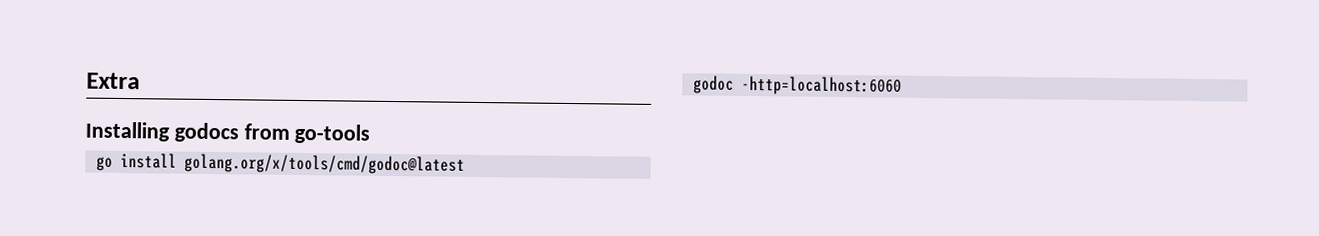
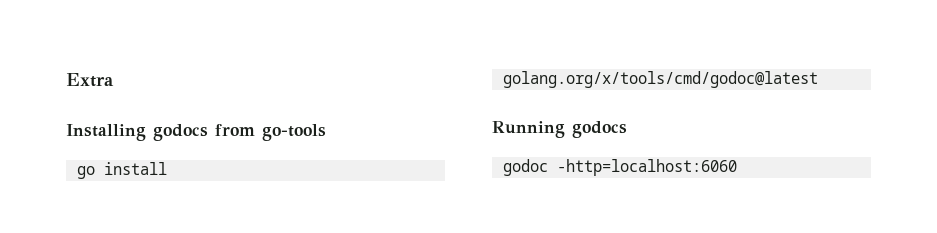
(465, 164) none -> [492,121,627,138] // Running godocs

